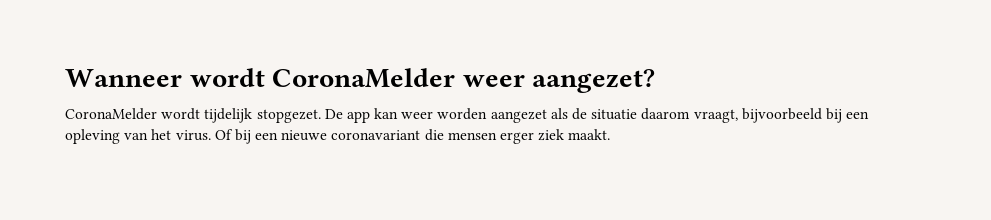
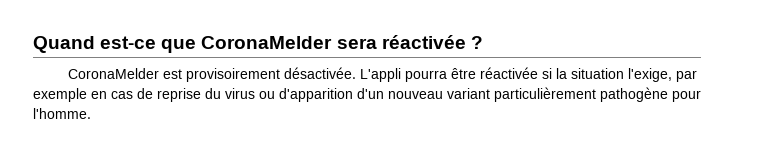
[65,68,656,93] [65,108,870,123] [65,129,611,144] Wanneer wordt CoronaMelder weer aangezet? // CoronaMelder wordt tijdelijk stopgezet. De app kan weer worden aangezet als de situatie daarom vraagt, bijvoorbeeld bij een opleving van het virus. Of bij een nieuwe coronavariant die mensen erger ziek maakt. -> [33,35,483,53] [68,67,698,82] [33,87,701,102] [33,108,91,119] Quand est-ce que CoronaMelder sera réactivée ? // CoronaMelder est provisoirement désactivée. L'appli pourra être réactivée si la situation l'exige, par exemple en cas de reprise du virus ou d'apparition d'un nouveau variant particulièrement pathogène pour l'homme.

